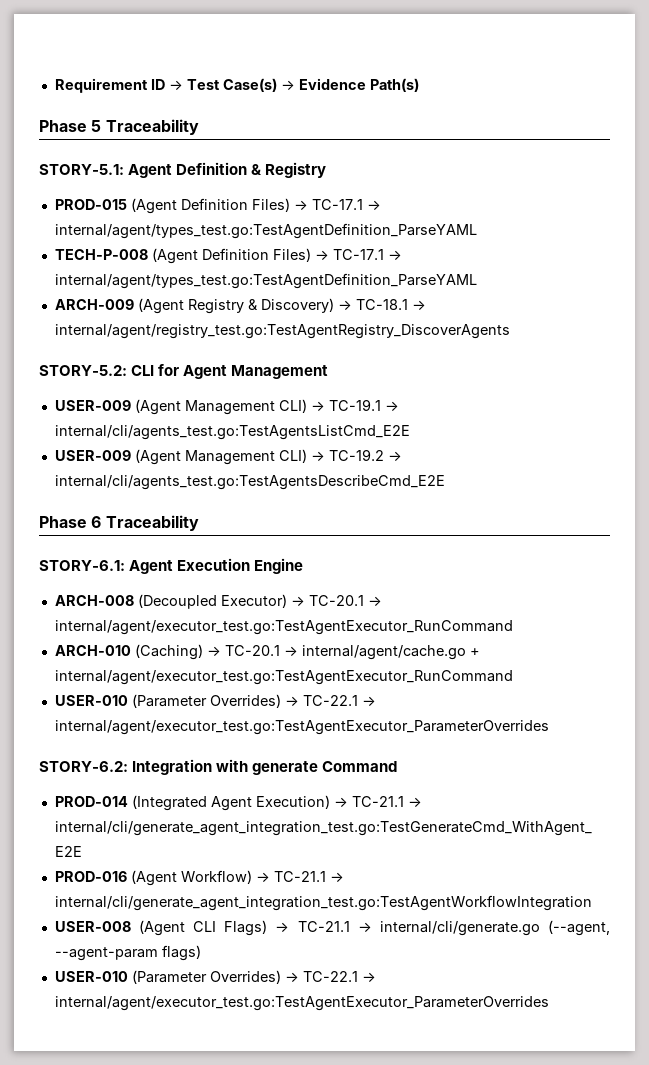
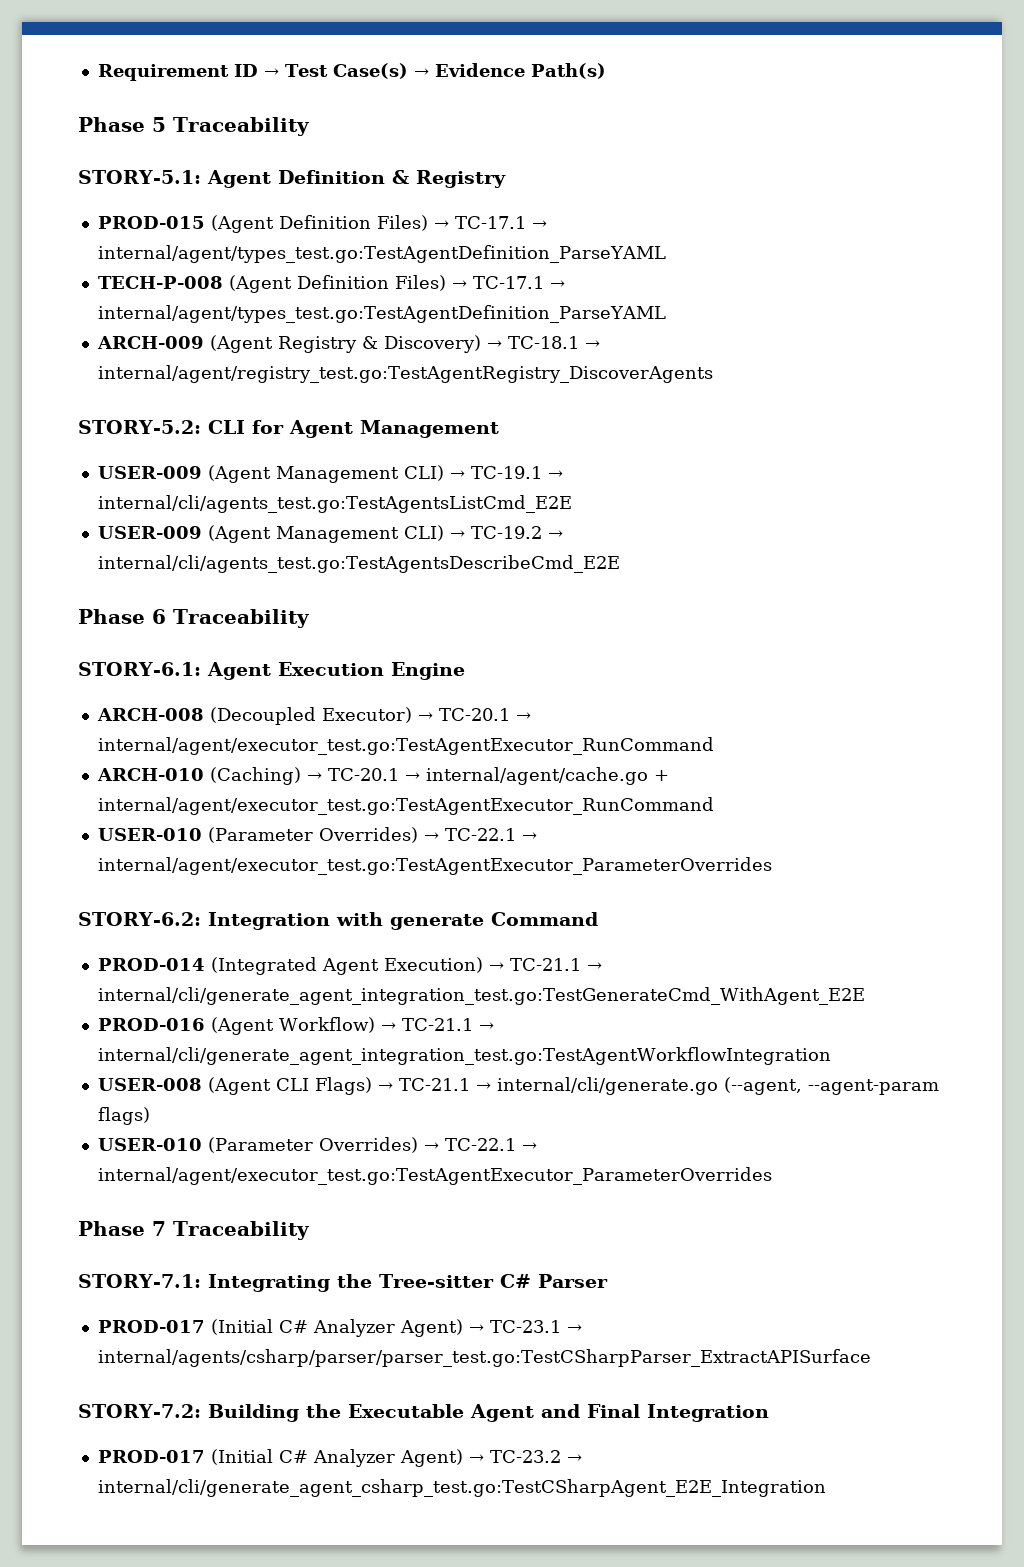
(549, 1003) none -> [78,1221,310,1240] [78,1274,608,1292] [97,1319,582,1337] [97,1349,871,1367] [78,1404,769,1422] [97,1449,582,1467] [97,1479,826,1497] // Phase 7 Traceability // STORY-7.1: Integrating the Tree-sitter C# Parser // PROD-017 (Initial C# Analyzer Agent) → TC-23.1 → internal/agents/csharp/parser/parser_test.go:TestCSharpParser_ExtractAPISurface // STORY-7.2: Building the Executable Agent and Final Integration // PROD-017 (Initial C# Analyzer Agent) → TC-23.2 → internal/cli/generate_agent_csharp_test.go:TestCSharpAgent_E2E_Integration

